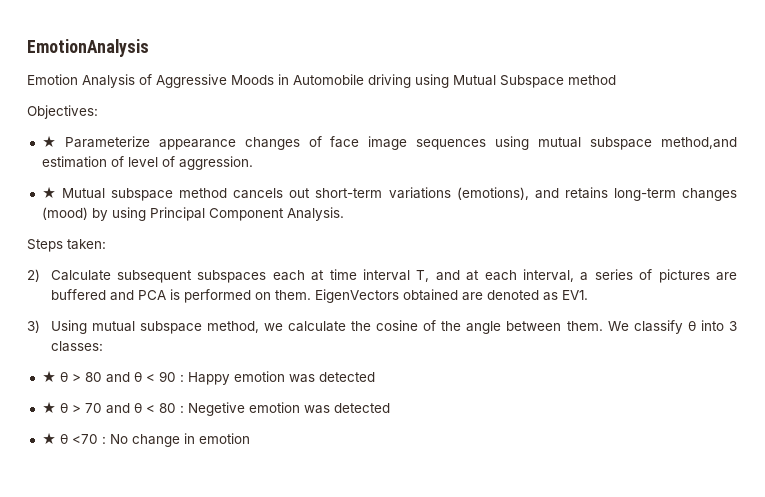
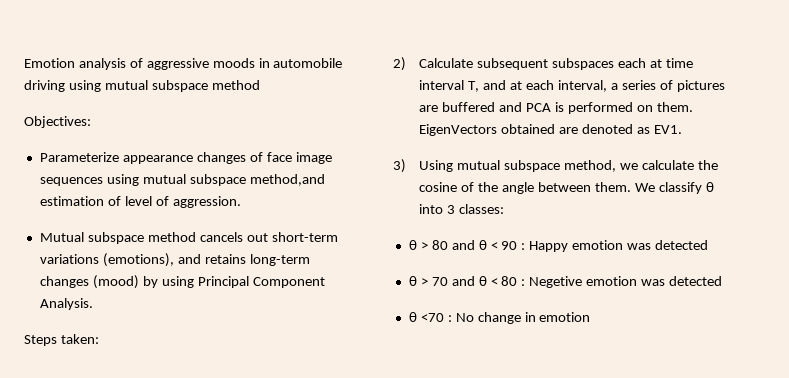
[27,39,149,57] [27,74,564,88] EmotionAnalysis // Emotion Analysis of Aggressive Moods in Automobile driving using Mutual Subspace -> [24,58,343,70] [24,80,208,92] Emotion analysis of aggressive moods in automobile driving using mutual subspace
[41,135,56,147] ★ -> (91, 122) none
[41,186,56,198] ★ -> (241, 202) none
[41,370,56,382] ★ -> (505, 209) none
[41,401,56,413] ★ -> (709, 245) none
[41,432,56,444] ★ -> (723, 281) none

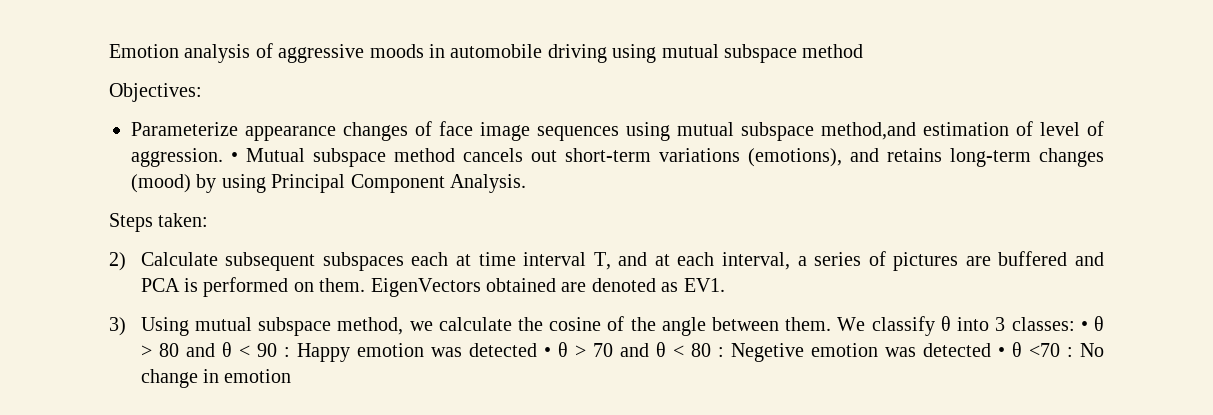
(241, 202) // -> [231,152,238,162] •
(505, 209) // -> [1080,321,1088,331] •
(709, 245) // -> [543,347,551,357] •
(723, 281) // -> [997,347,1005,357] •

